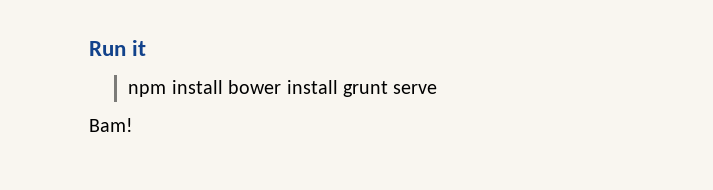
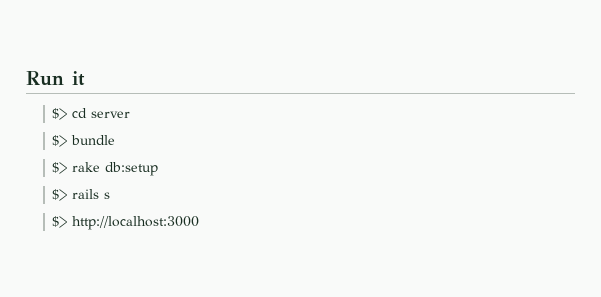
[128,80,438,97] [89,118,133,132] npm install bower install grunt serve // Bam! -> [52,108,131,120] [52,135,116,147] [52,162,159,176] [52,189,111,201] [52,216,200,230] $> cd server // $> bundle // $> rake db:setup // $> rails s // $> http://localhost:3000

